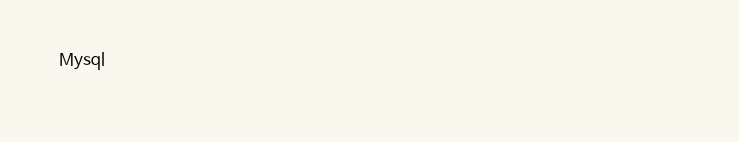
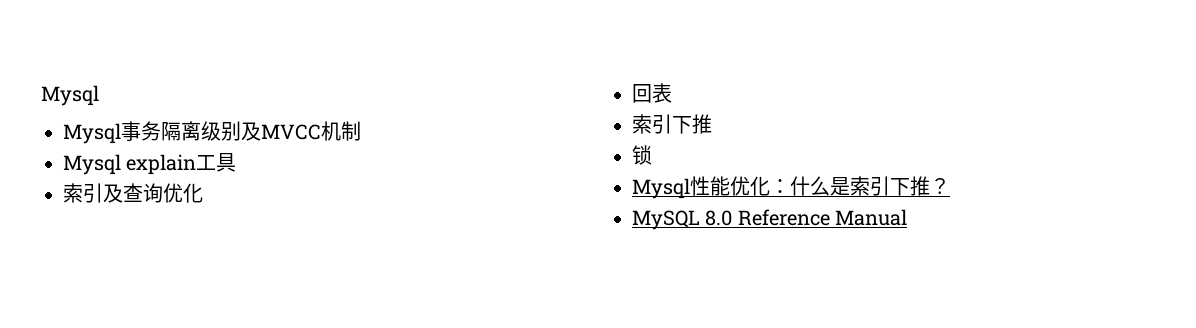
[59,52,105,70] Mysql -> [41,85,99,106] [63,121,361,144] [63,153,237,175] [63,183,203,203] [632,83,672,103] [632,114,712,134] [632,145,652,165] [632,176,950,199] [632,209,908,230] Mysql // Mysql事务隔离级别及MVCC机制 // Mysql explain工具 // 索引及查询优化 // 回表 // 索引下推 // 锁 // Mysql性能优化：什么是索引下推？ // MySQL 8.0 Reference Manual

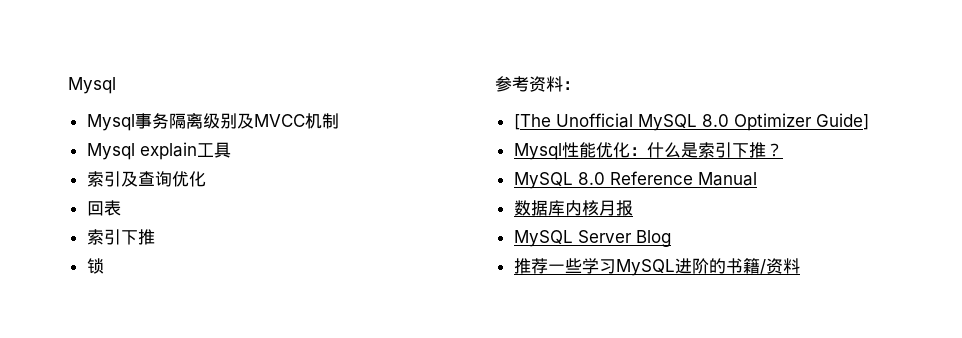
(652, 155) none -> [495,76,580,92] [513,113,869,131] // 参考资料： // [The Unofficial MySQL 8.0 Optimizer Guide]
(908, 217) none -> [513,200,633,216] [513,230,671,247] [513,258,800,276] // 数据库内核月报 // MySQL Server Blog // 推荐一些学习MySQL进阶的书籍/资料

